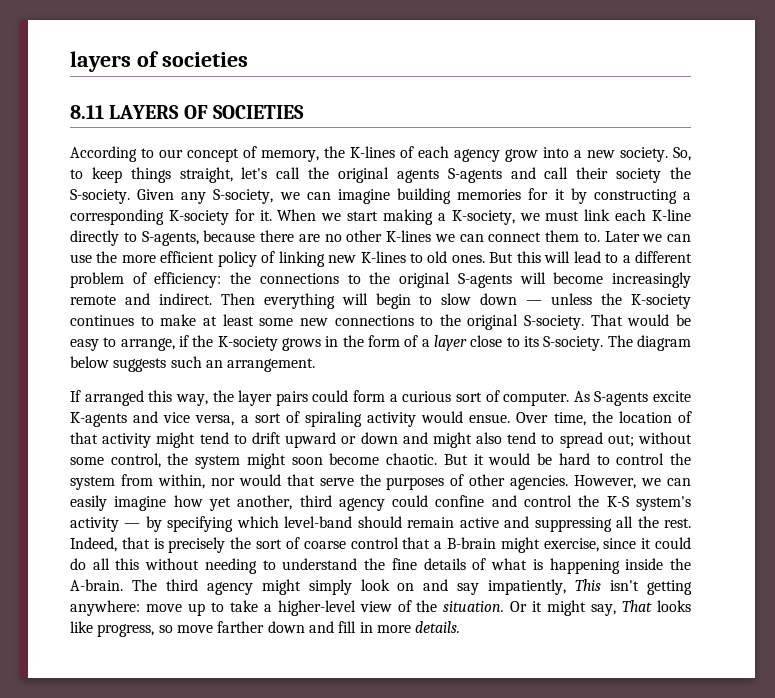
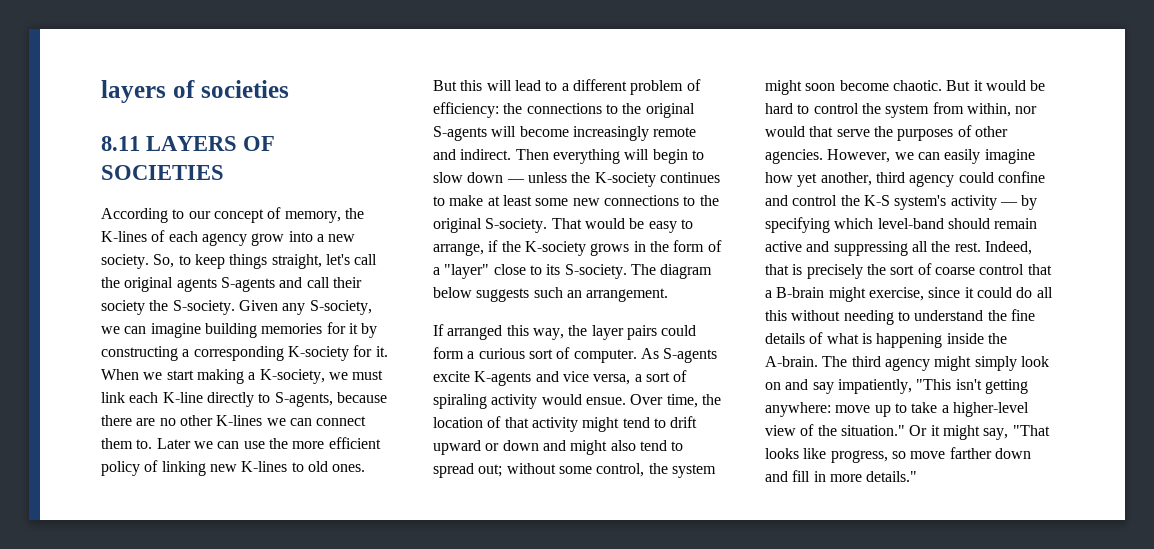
[433,335,467,351] layer -> [444,264,490,279] "layer"
[575,579,602,591] This -> [916,379,952,390] "This
[443,601,505,612] situation. -> [840,425,905,436] situation."
[622,600,653,612] That -> [1012,425,1050,436] "That
[415,621,461,633] details. -> [866,471,918,482] details."

